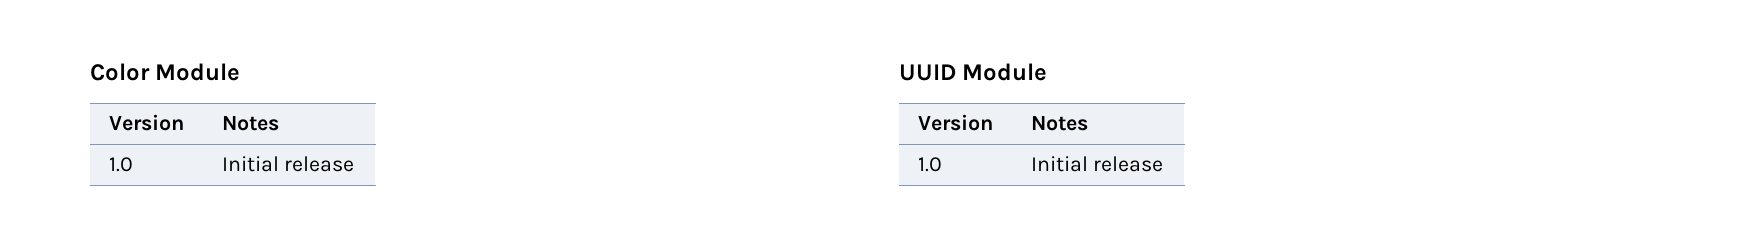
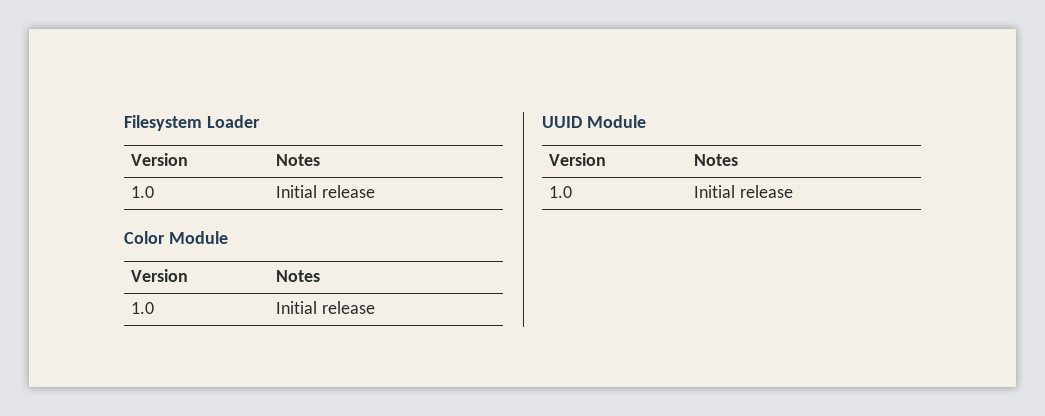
(90, 72) none -> [124,115,260,131] [131,153,189,166] [276,154,321,166] [131,186,155,198] [276,185,376,198] Filesystem Loader // Version | Notes // 1.0 | Initial release //

